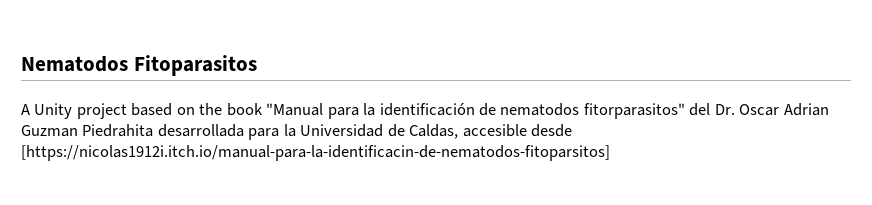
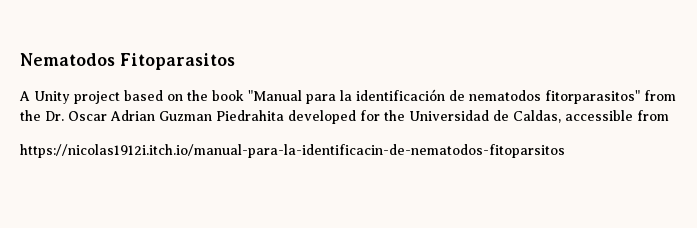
[689,103,711,116] del -> [644,90,676,101] [20,110,41,121] from the
[157,124,573,140] [21,145,610,161] desarrollada para la Universidad de Caldas, accesible desde [https://nicolas1912i.itch.io/manual-para-la-identificacin-de-nematodos-fitoparsitos] -> [288,110,669,124] [20,144,565,158] developed for the Universidad de Caldas, accessible from // https://nicolas1912i.itch.io/manual-para-la-identificacin-de-nematodos-fitoparsitos

